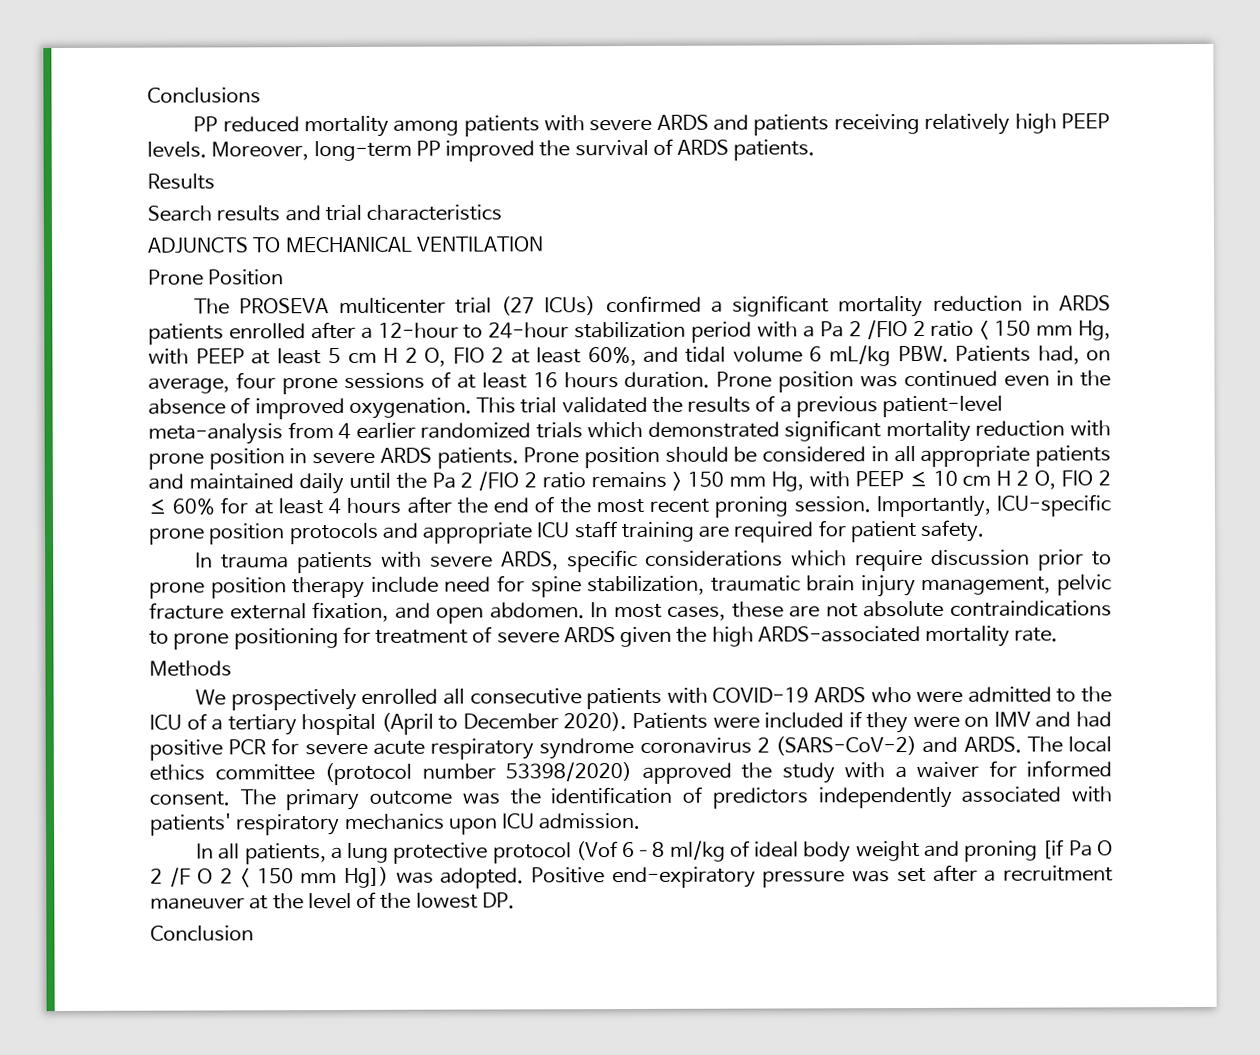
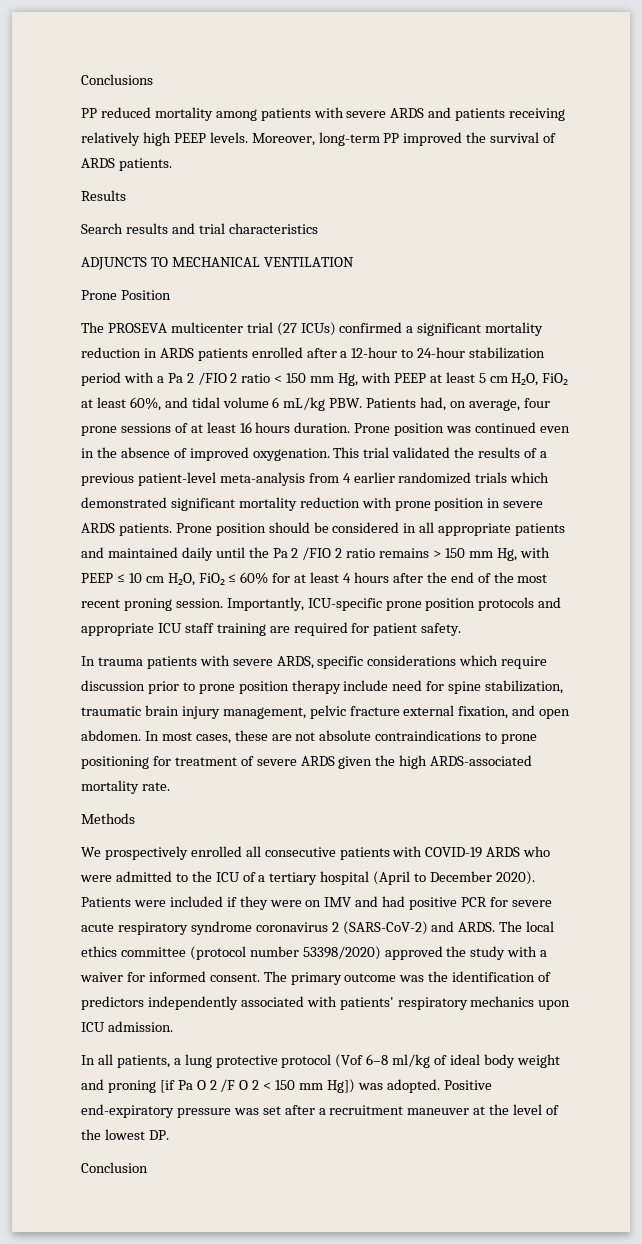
[382,347,505,367] H 2 O, FIO 2 -> [511,373,569,386] H₂O, FiO₂
[996,470,1112,490] H 2 O, FIO 2 -> [167,573,225,586] H₂O, FiO₂

